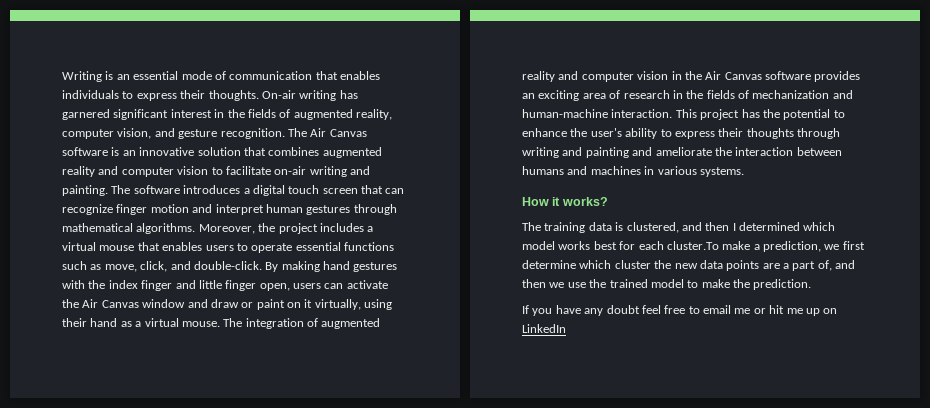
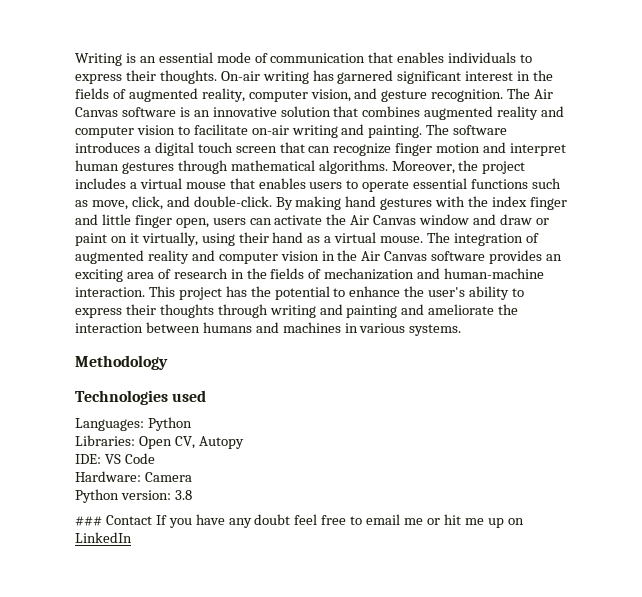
[522,197,608,206] [522,222,836,233] [522,241,865,252] [522,260,856,271] [522,279,812,290] How it works? // The training data is clustered, and then I determined which model works best for each cluster.To make a prediction, we first determine which cluster the new data points are a part of, and then we use the trained model to make the prediction. // -> [75,355,168,370] [75,390,207,405] [75,417,192,431] [75,435,244,449] [75,453,155,464] [75,471,192,482] [75,489,192,503] [75,515,152,526] Methodology // Technologies used // Languages: Python // Libraries: Open CV, Autopy // IDE: VS Code // Hardware: Camera // Python version: 3.8 // ### Contact

